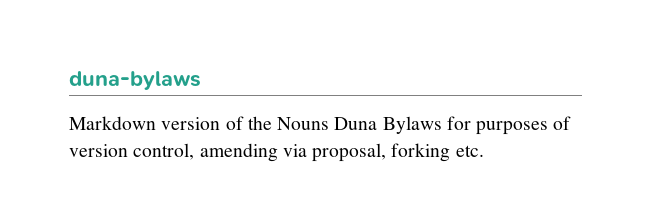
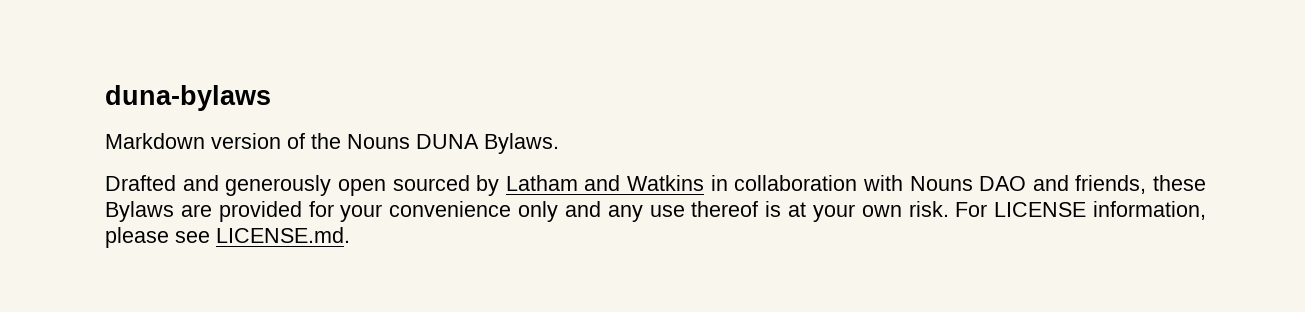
[334,116,572,135] [69,143,484,162] Duna Bylaws for purposes of version control, amending via proposal, forking etc. -> [416,133,559,154] [105,175,1206,196] [105,201,1207,222] [105,227,350,248] DUNA Bylaws. // Drafted and generously open sourced by Latham and Watkins in collaboration with Nouns DAO and friends, these Bylaws are provided for your convenience only and any use thereof is at your own risk. For LICENSE information, please see LICENSE.md.

